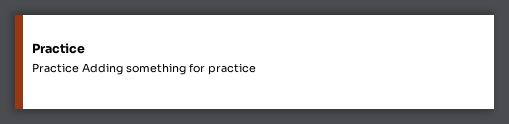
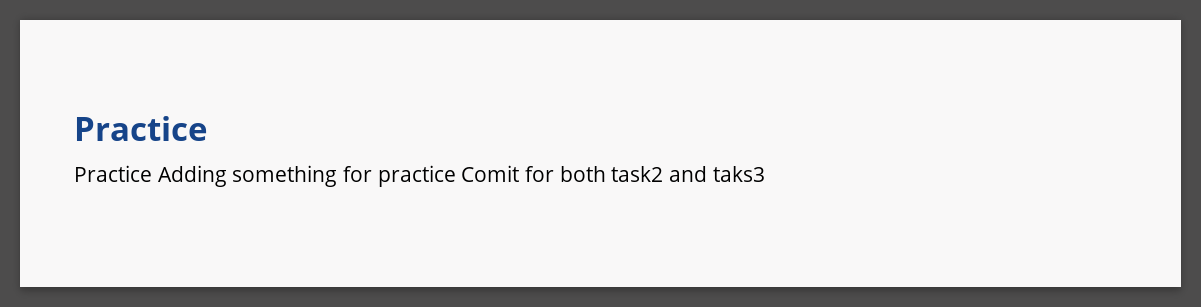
(256, 69) none -> [461,165,765,182] Comit for both task2 and taks3

